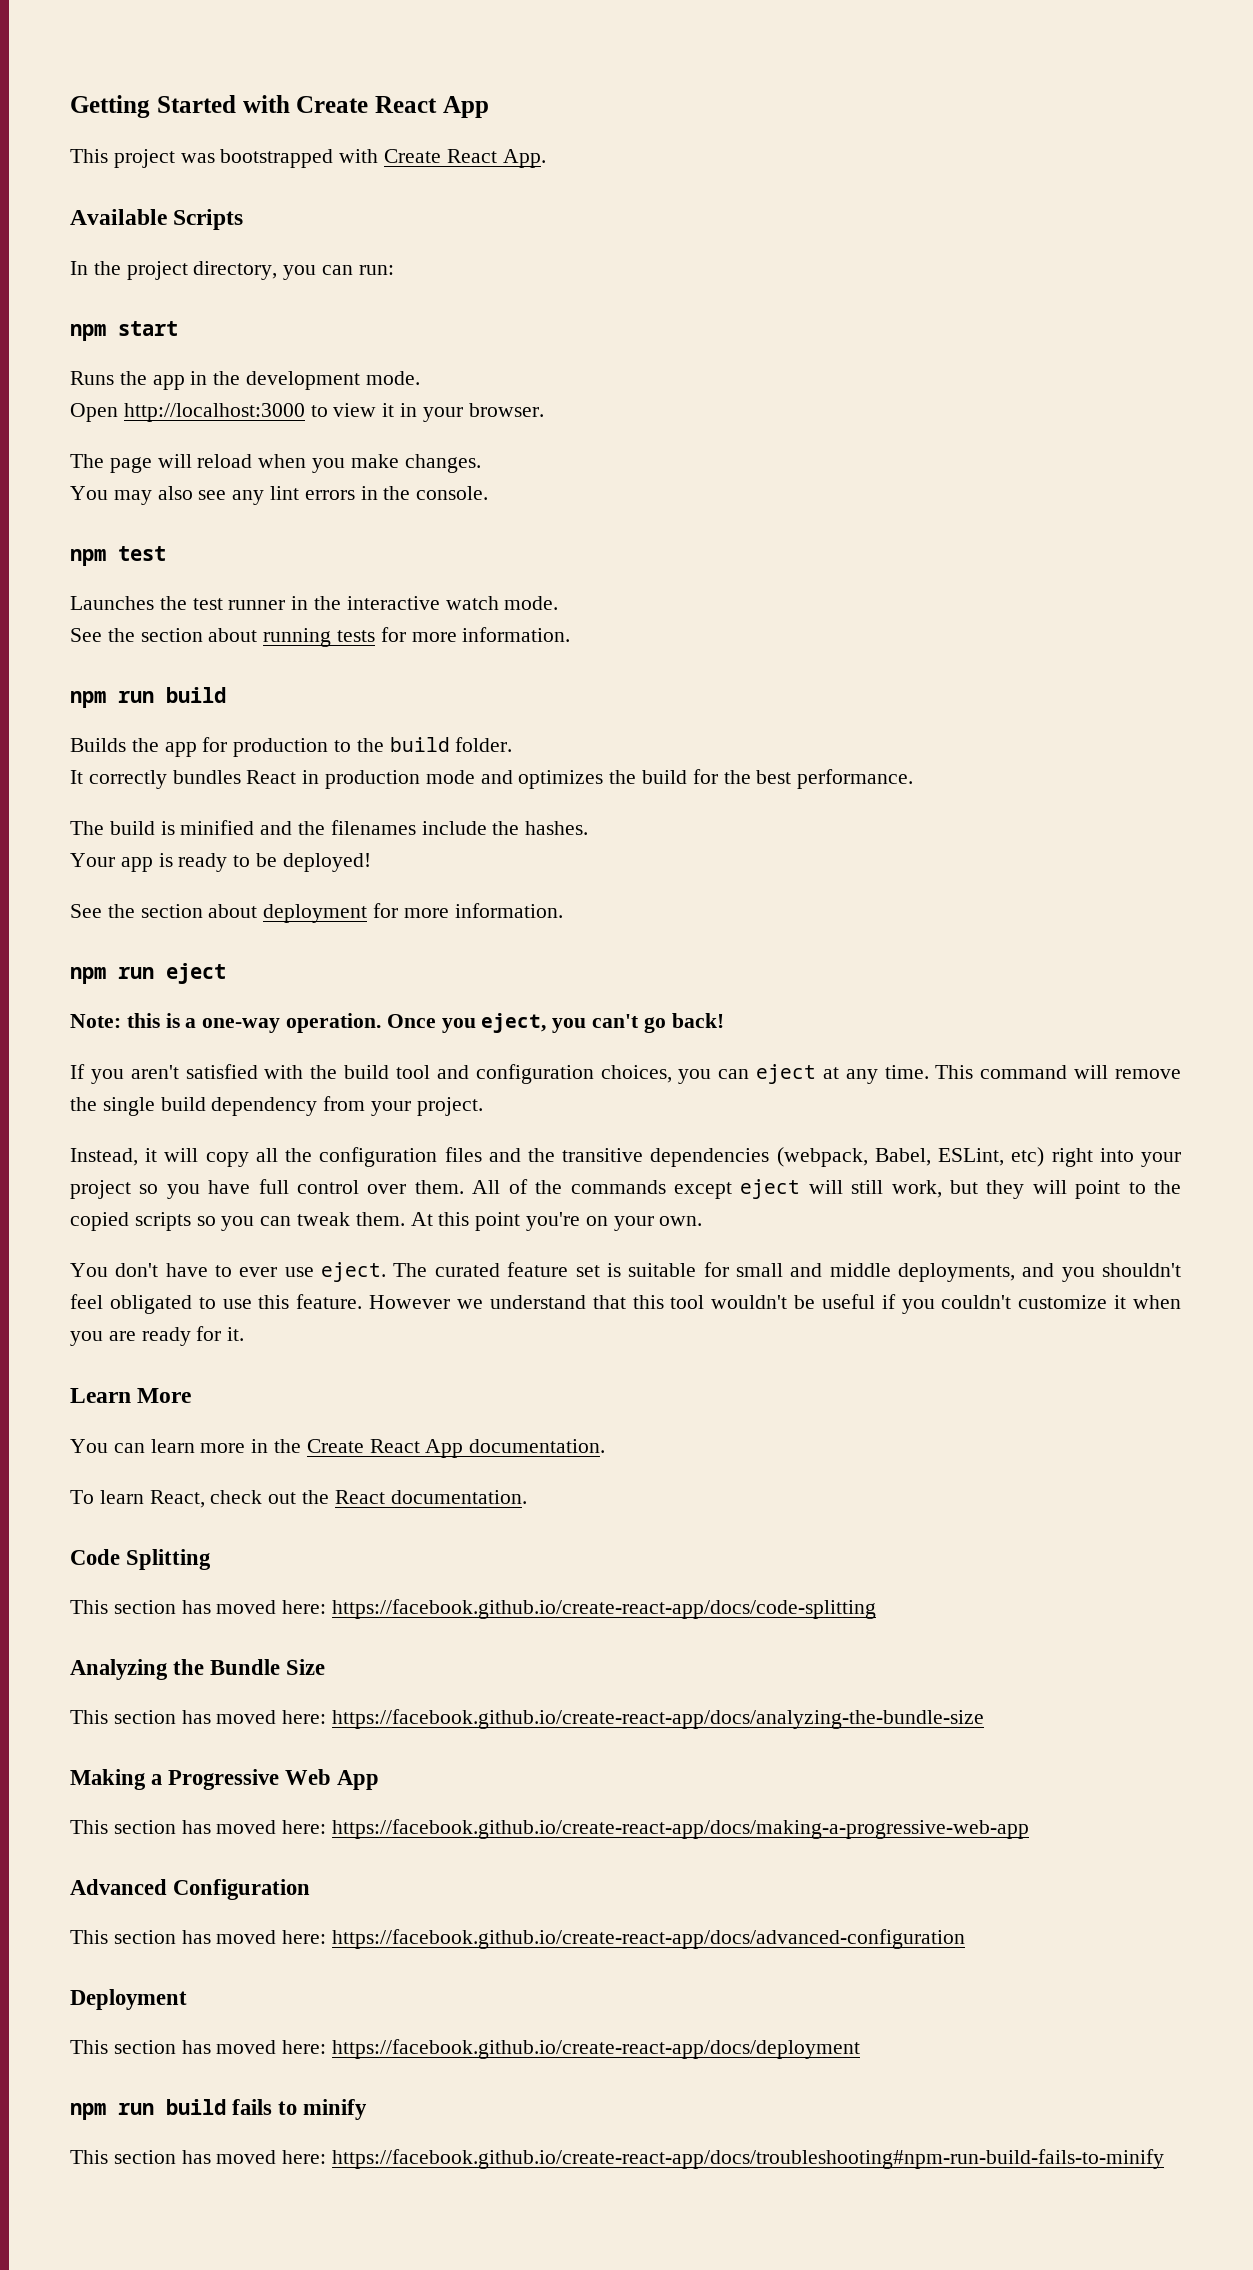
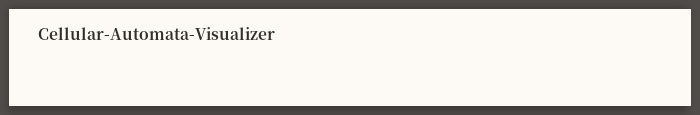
[70,95,489,118] [70,149,546,168] [70,209,244,230] [70,261,394,280] [70,321,178,341] [70,371,420,390] [70,403,544,422] [70,454,481,473] [70,486,489,505] [70,546,166,566] [70,596,559,610] [70,627,571,647] [70,687,226,708] [70,737,513,757] [70,769,914,789] [70,820,589,835] [70,853,371,872] [70,903,563,923] [70,963,226,984] [70,1013,724,1033] [70,1064,1182,1084] [70,1096,483,1116] [70,1147,1181,1167] [70,1179,1181,1199] [70,1212,703,1231] [70,1262,1181,1282] [70,1294,1181,1314] [70,1326,245,1346] [70,1388,192,1403] [70,1439,606,1458] [70,1490,527,1508] [70,1549,212,1570] [70,1599,877,1619] [70,1659,326,1680] [70,1709,985,1729] [70,1769,380,1790] [70,1819,1030,1839] [70,1879,311,1900] [70,1929,966,1949] [70,1989,187,2010] [70,2039,861,2059] [70,2099,368,2120] [70,2149,1165,2169] Getting Started with Create React App // This project was bootstrapped with Create React App. // Available Scripts // In the project directory, you can run: // npm start // Runs the app in the development mode. // Open http://localhost:3000 to view it in your browser. // The page will reload when you make changes. // You may also see any lint errors in the console. // npm test // Launches the test runner in the interactive watch mode. // See the section about running tests for more information. // npm run build // Builds the app for production to the build folder. // It correctly bundles React in production mode and optimizes the build for the best performance. // The build is minified and the filenames include the hashes. // Your app is ready to be deployed! // See the section about deployment for more information. // npm run eject // Note: this is a one-way operation. Once you eject, you can't go back! // If you aren't satisfied with the build tool and configuration choices, you can eject at any time. This command will remove the single build dependency from your project. // Instead, it will copy all the configuration files and the transitive dependencies (webpack, Babel, ESLint, etc) right into your project so you have full control over them. All of the commands except eject will still work, but they will point to the copied scripts so you can tweak them. At this point you're on your own. // You don't have to ever use eject. The curated feature set is suitable for small and middle deployments, and you shouldn't feel obligated to use this feature. However we understand that this tool wouldn't be useful if you couldn't customize it when you are ready for it. // Learn More // You can learn more in the Create React App documentation. // To learn React, check out the React documentation. // Code Splitting // This section has moved here: https://facebook.github.io/create-react-app/docs/code-splitting // Analyzing the Bundle Size // This section has moved here: https://facebook.github.io/create-react-app/docs/analyzing-the-bundle-size // Making a Progressive Web App // This section has moved here: https://facebook.github.io/create-react-app/docs/making-a-progressive-web-app // Advanced Configuration // This section has moved here: https://facebook.github.io/create-react-app/docs/advanced-configuration // Deployment // This section has moved here: https://facebook.github.io/create-react-app/docs/deployment // npm run build fails to minify // This section has moved here: https://facebook.github.io/create-react-app/docs/troubleshooting#npm-run-build-fails-to-minify -> [38,27,275,40] Cellular-Automata-Visualizer

